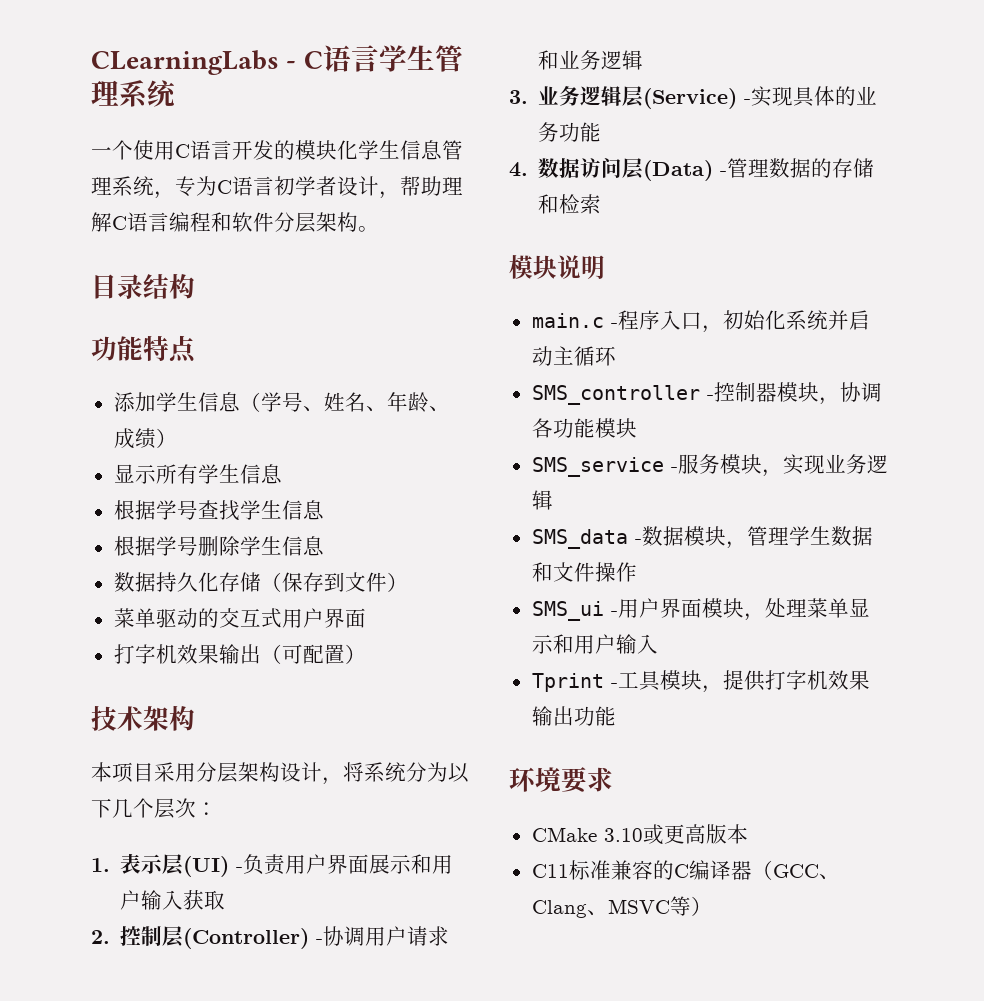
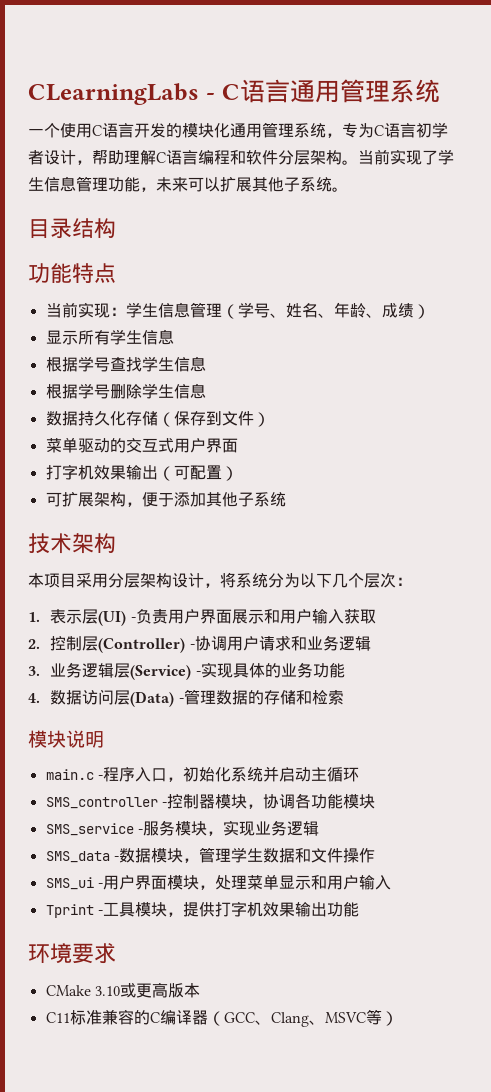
[378,45,435,72] 学生 -> [289,80,340,103] 通用
[358,140,442,160] 学生信息 -> [230,123,262,138] 通用
(379, 229) none -> [358,149,454,165] [28,176,348,192] 当前实现了学生信息管理功能，未来可以扩展其他子系统。
[113,392,240,412] 添加学生信息 -> [45,302,222,318] 当前实现：学生信息管理
(366, 654) none -> [45,492,286,507] // 可扩展架构，便于添加其他子系统

